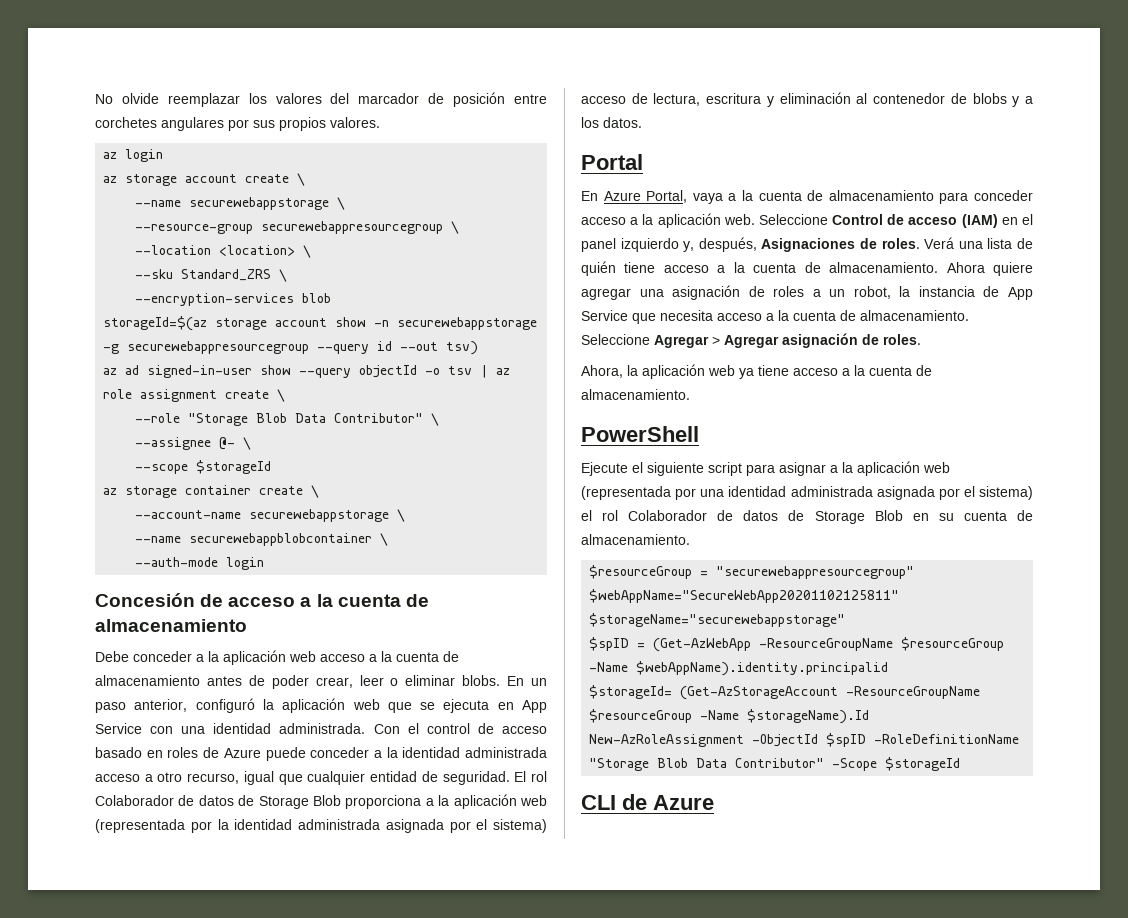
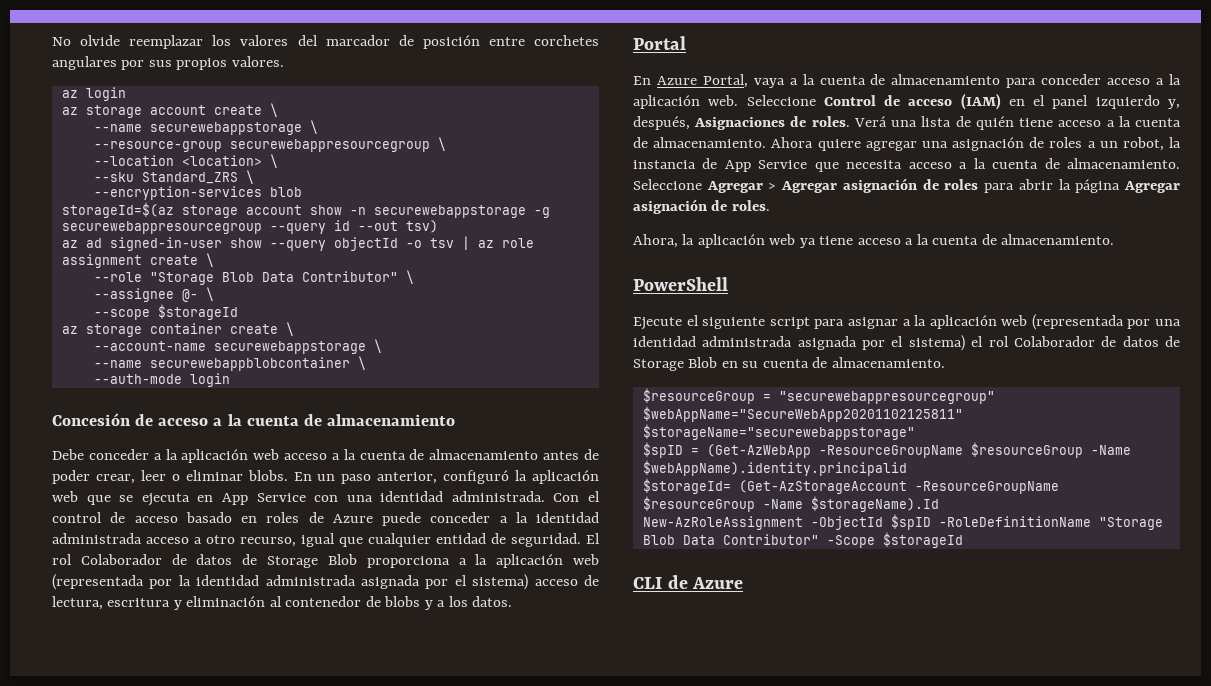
(879, 339) none -> [944,179,1180,193] [633,199,728,214] roles para abrir la página Agregar asignación de

